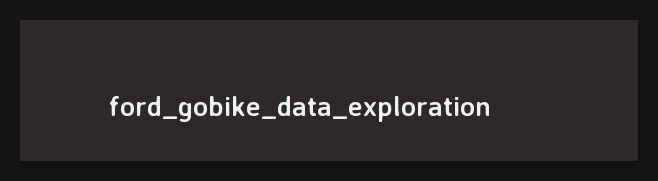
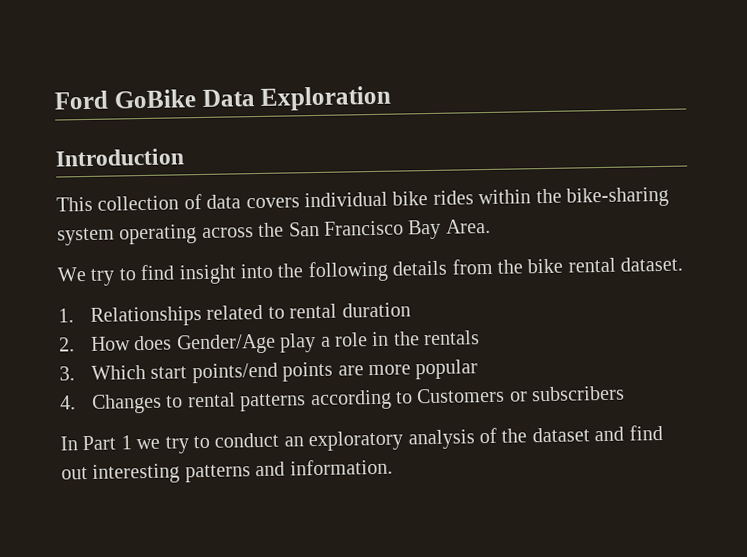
[109,96,491,122] ford_gobike_data_exploration -> [54,85,393,111] [55,148,184,167] [56,186,669,212] [57,218,491,246] [57,256,684,286] [58,302,411,327] [58,330,481,355] [59,359,479,384] [59,385,626,414] [60,424,663,454] [61,458,393,484] Ford GoBike Data Exploration // Introduction // This collection of data covers individual bike rides within the bike-sharing system operating across the San Francisco Bay Area. // We try to find insight into the following details from the bike rental dataset. // 1. Relationships related to rental duration // 2. How does Gender/Age play a role in the rentals // 3. Which start points/end points are more popular // 4. Changes to rental patterns according to Customers or subscribers // In Part 1 we try to conduct an exploratory analysis of the dataset and find out interesting patterns and information.

